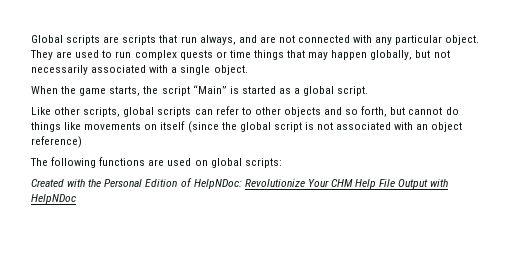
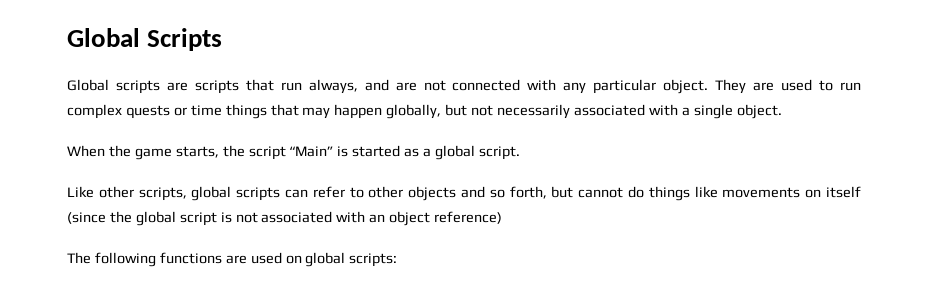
[31,35,63,43] Global -> [67,28,223,51] [67,79,109,91] Global Scripts // Global
[31,178,449,189] [31,194,76,204] // Created with the Personal Edition of HelpNDoc: Revolutionize Your CHM Help File Output with HelpNDoc -> (398, 260) none

